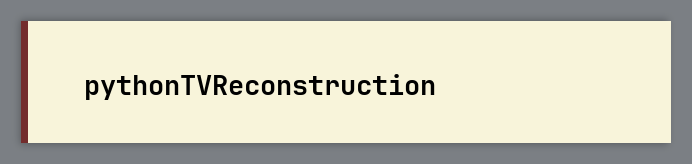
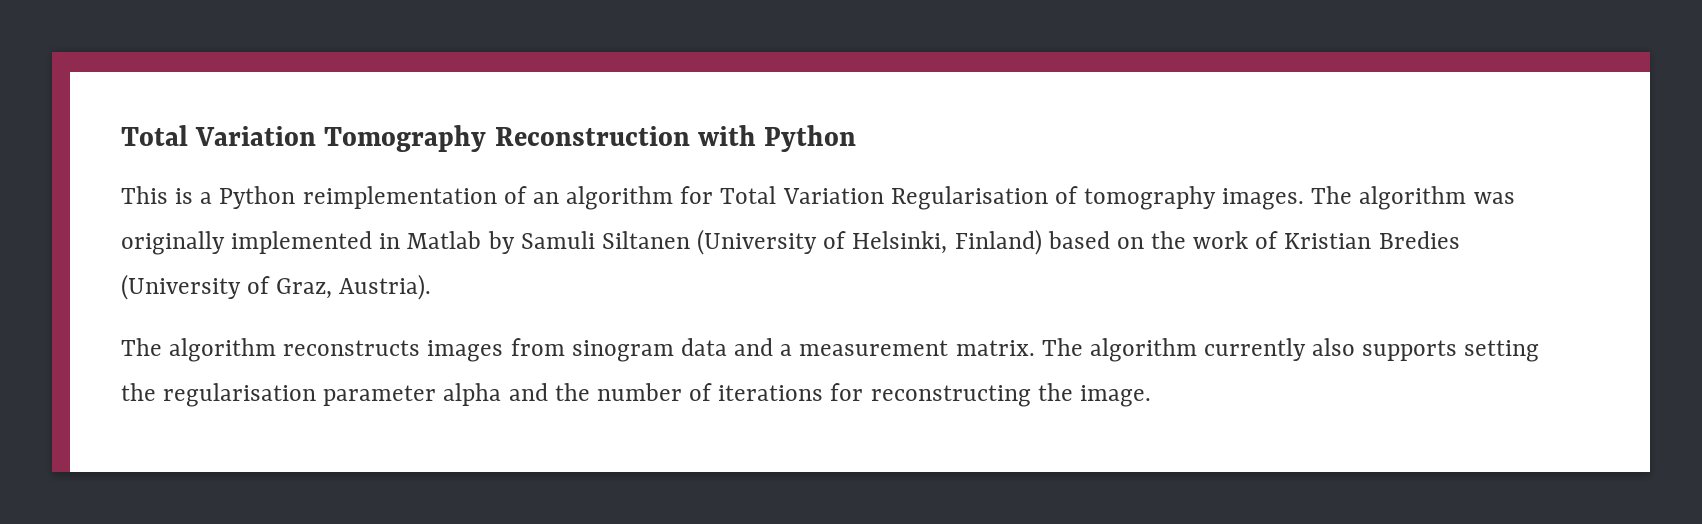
[84,74,436,100] pythonTVReconstruction -> [121,125,857,152] [121,186,1515,210] [121,229,1460,255] [121,274,432,300] [121,338,1540,362] [121,383,1151,407] Total Variation Tomography Reconstruction with Python // This is a Python reimplementation of an algorithm for Total Variation Regularisation of tomography images. The algorithm was originally implemented in Matlab by Samuli Siltanen (University of Helsinki, Finland) based on the work of Kristian Bredies (University of Graz, Austria). // The algorithm reconstructs images from sinogram data and a measurement matrix. The algorithm currently also supports setting the regularisation parameter alpha and the number of iterations for reconstructing the image.

